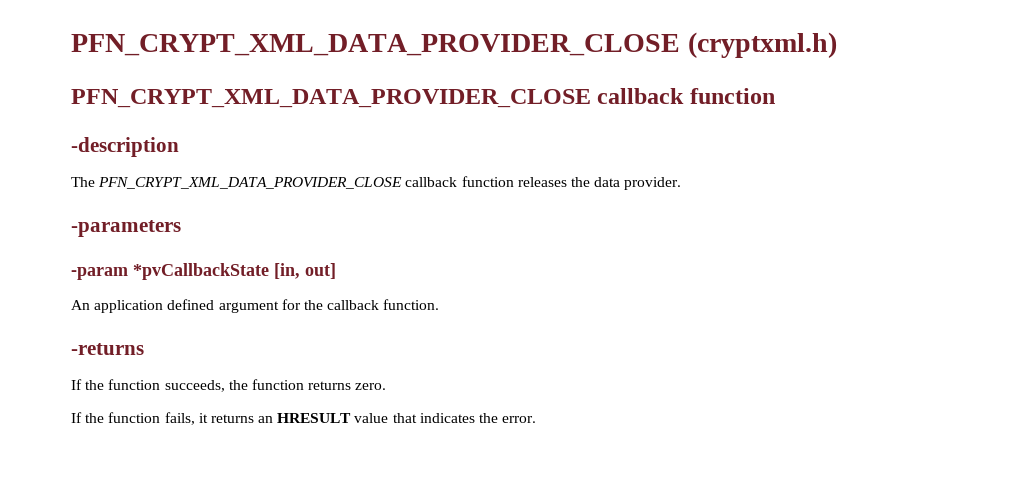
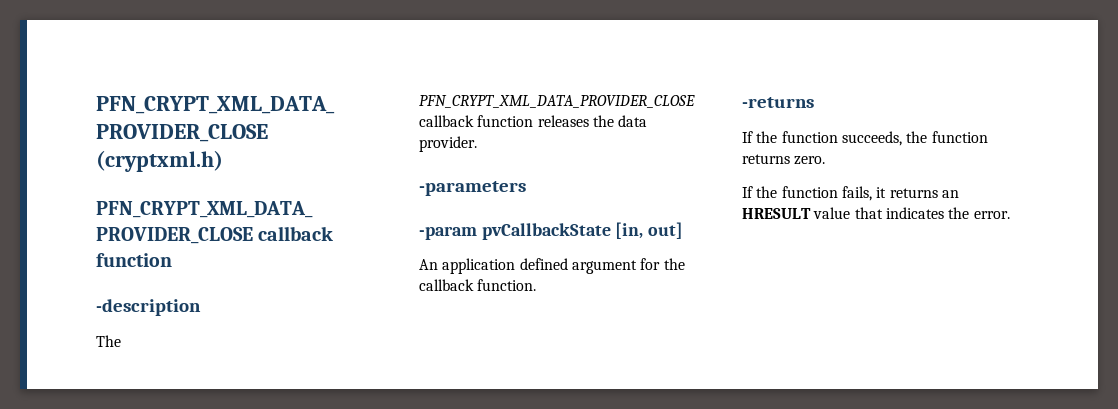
[133,263,269,280] *pvCallbackState -> [481,223,611,240] pvCallbackState

